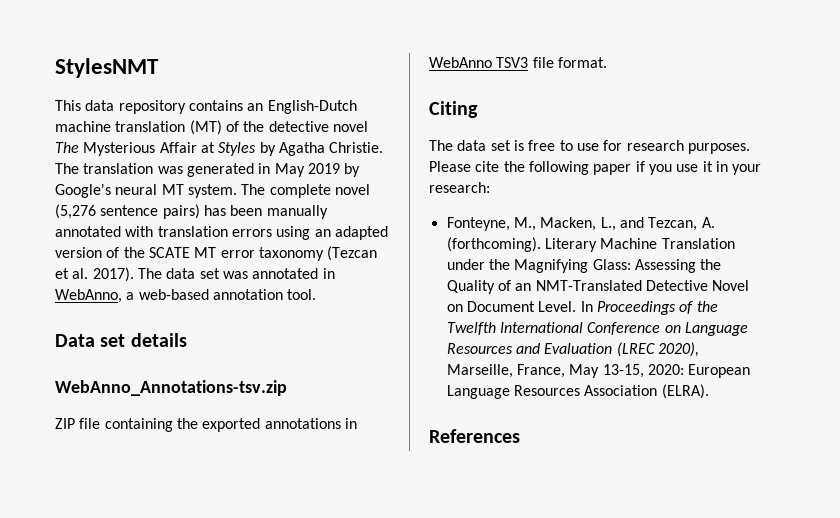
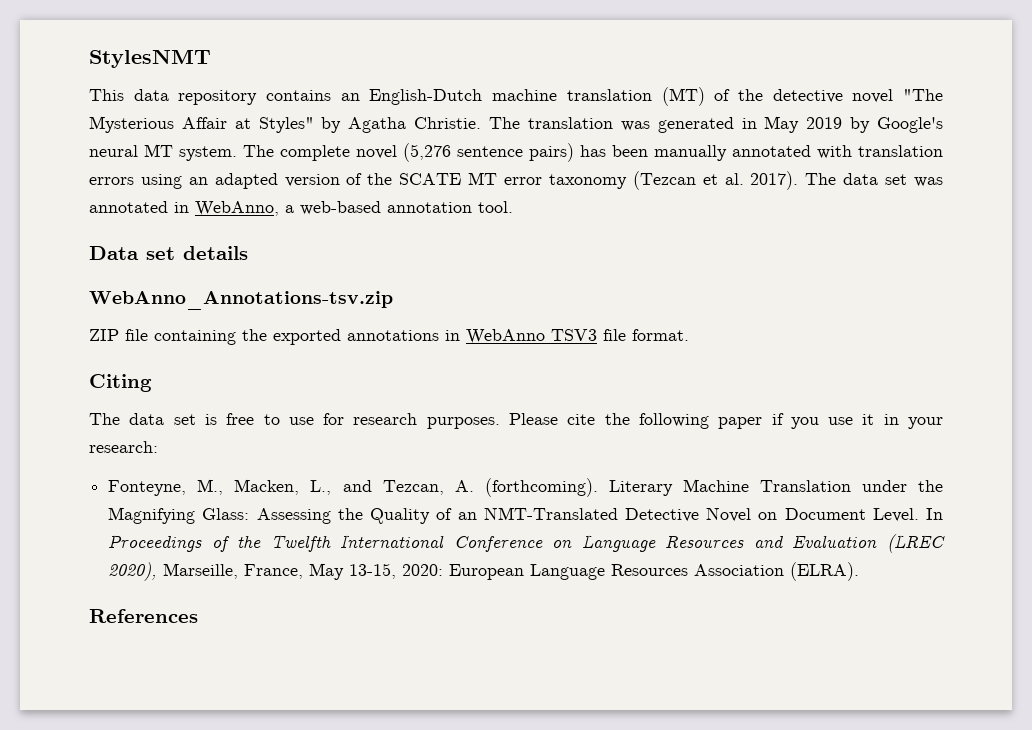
[55,142,79,153] The -> [903,89,944,101] "The
[218,142,257,156] Styles -> [258,117,314,133] Styles"

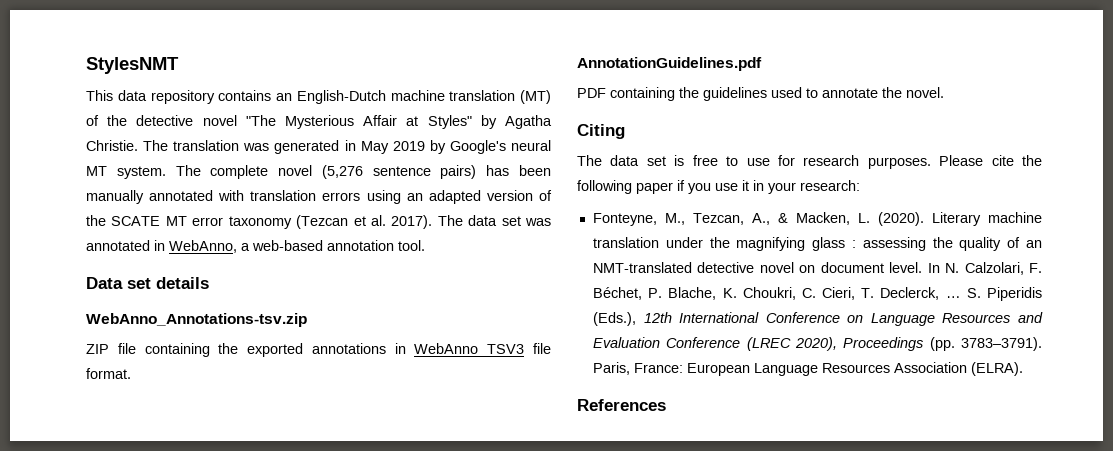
(689, 335) none -> [577,57,762,71] [577,87,944,101] // AnnotationGuidelines.pdf // PDF containing the guidelines used to annotate the novel.
[234,478,943,497] [108,507,943,524] [108,535,331,552] Macken, L., and Tezcan, A. (forthcoming). Literary Machine Translation under the Magnifying Glass: Assessing the Quality of an NMT-Translated Detective Novel on Document Level. In Proceedings of the Twelfth -> [692,212,1042,226] [592,237,1042,251] [592,262,1042,275] [592,287,1042,301] [592,312,672,326] Tezcan, A., & Macken, L. (2020). Literary machine translation under the magnifying glass : assessing the quality of an NMT-translated detective novel on document level. In N. Calzolari, F. Béchet, P. Blache, K. Choukri, C. Cieri, T. Declerck, … S. Piperidis (Eds.), 12th
(878, 541) none -> [666,337,741,348] Conference
[163,563,444,580] Marseille, France, May 13-15, 2020: -> [843,337,1042,351] [592,362,683,375] Proceedings (pp. 3783–3791). Paris, France:

